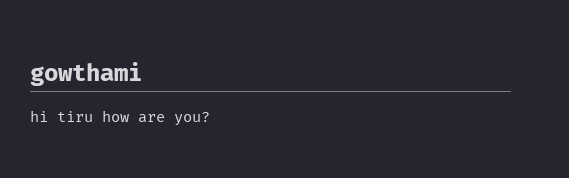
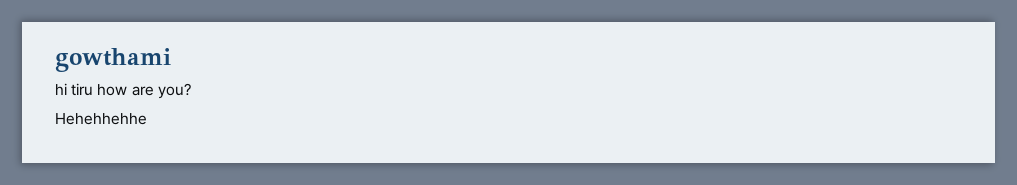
(210, 119) none -> [55,113,147,125] // Hehehhehhe

